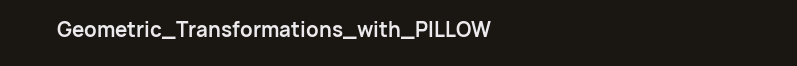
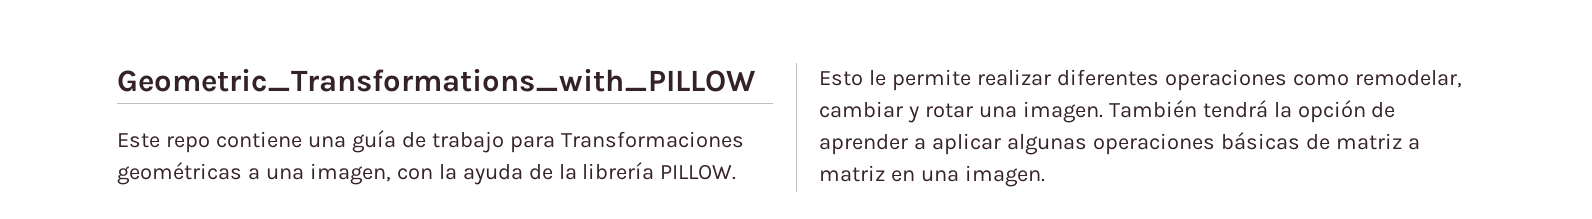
(491, 30) none -> [117,130,744,153] [117,162,737,185] [819,69,1462,91] [819,100,1396,123] [819,132,1420,155] [819,165,1045,187] // Este repo contiene una guía de trabajo para Transformaciones geométricas a una imagen, con la ayuda de la librería PILLOW. Esto le permite realizar diferentes operaciones como remodelar, cambiar y rotar una imagen. También tendrá la opción de aprender a aplicar algunas operaciones básicas de matriz a matriz en una imagen.

